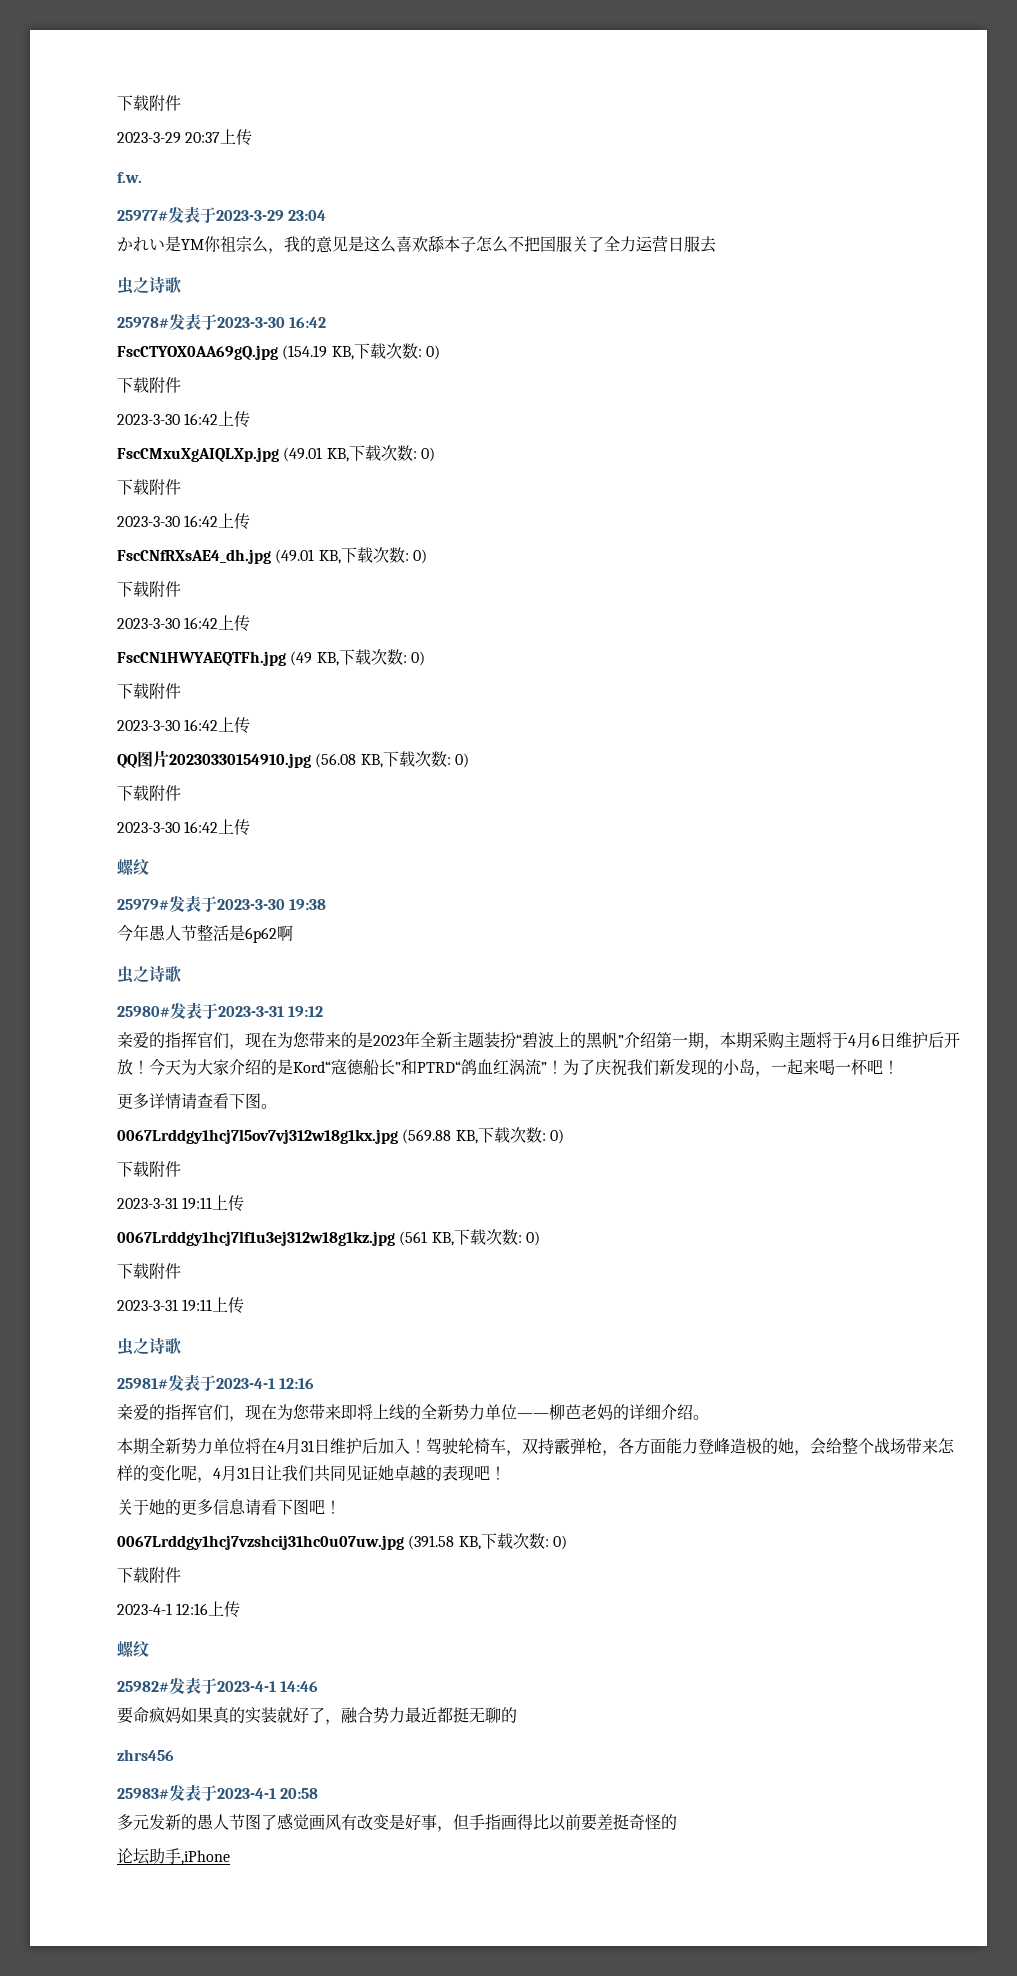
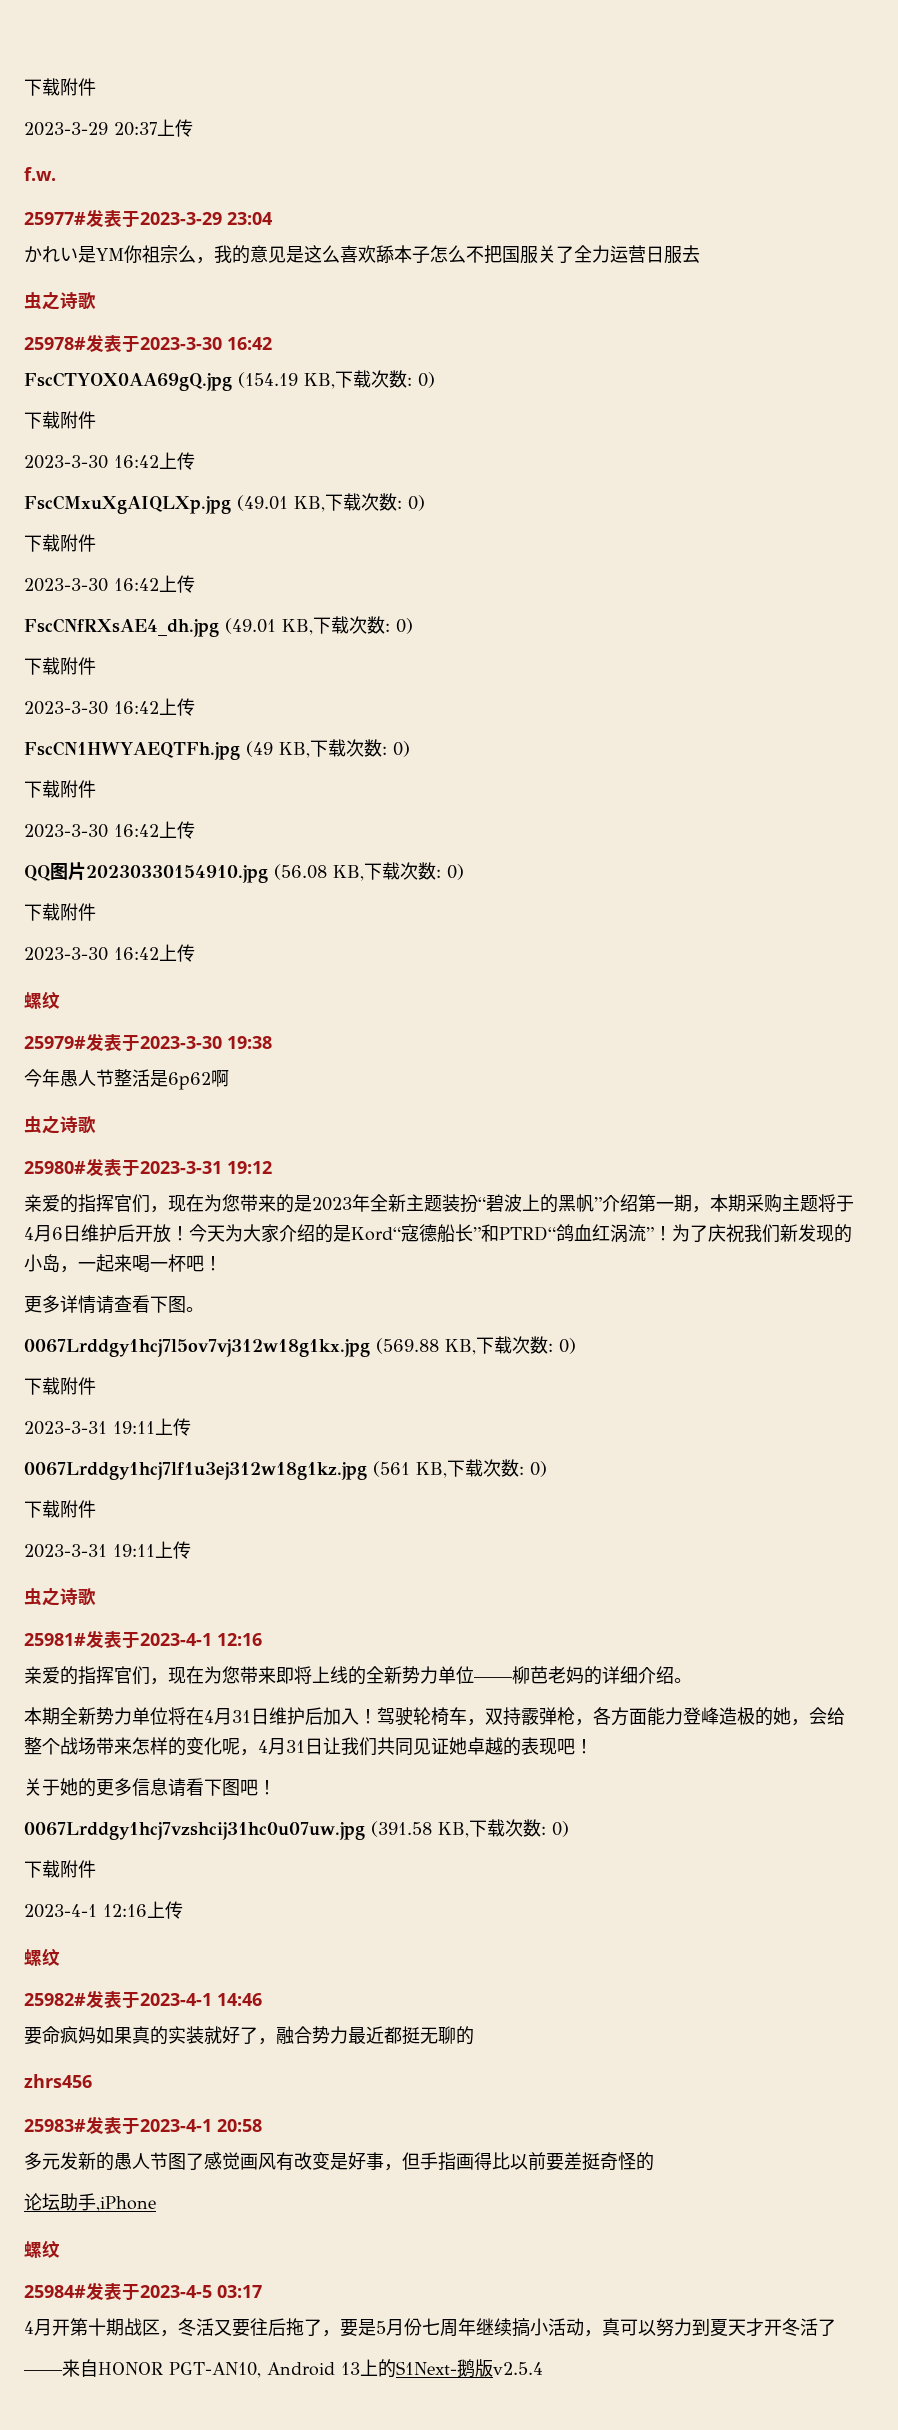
(230, 1857) none -> [24,2240,60,2258] [24,2282,262,2300] [24,2318,836,2337] [24,2359,543,2378] // 螺纹 // 25984#发表于2023-4-5 03:17 // 4月开第十期战区，冬活又要往后拖了，要是5月份七周年继续搞小活动，真可以努力到夏天才开冬活了 // ——来自HONOR PGT-AN10, Android 13上的S1Next-鹅版v2.5.4

